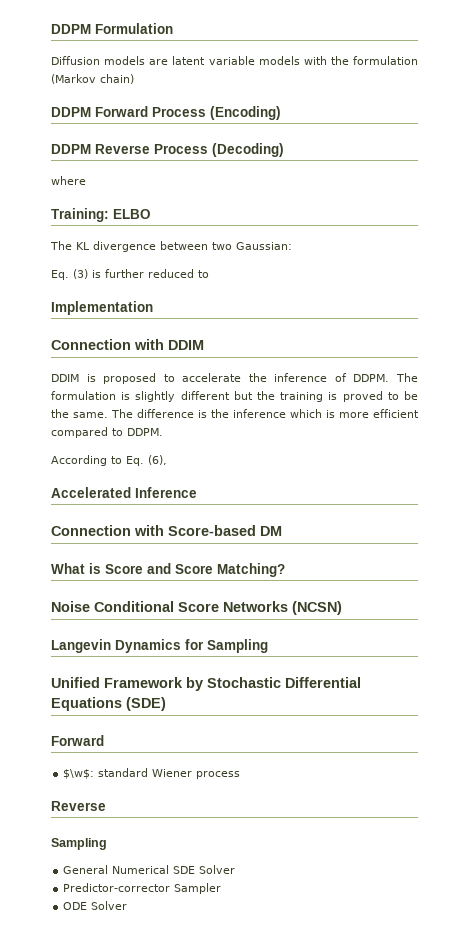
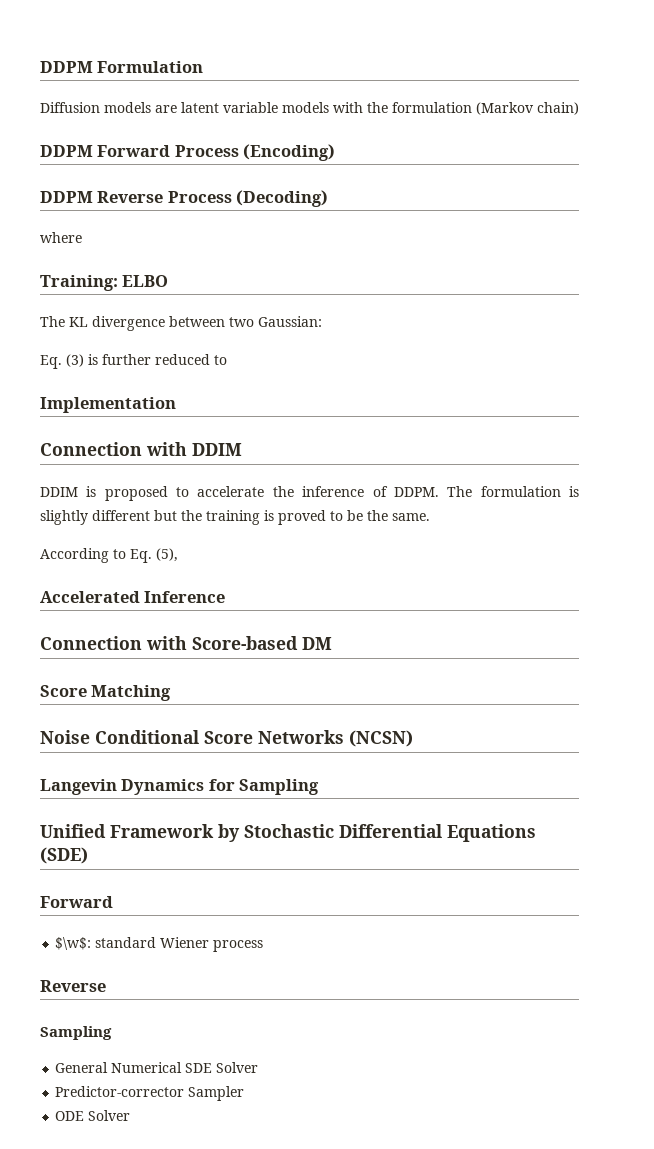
[111,409,419,418] [51,427,163,438] The difference is the inference which is more efficient compared to DDPM. -> (430, 517) none
[148,455,167,465] (6), -> [156,548,178,562] (5),
[51,563,285,577] What is Score and Score Matching? -> [40,685,172,701] Score Matching

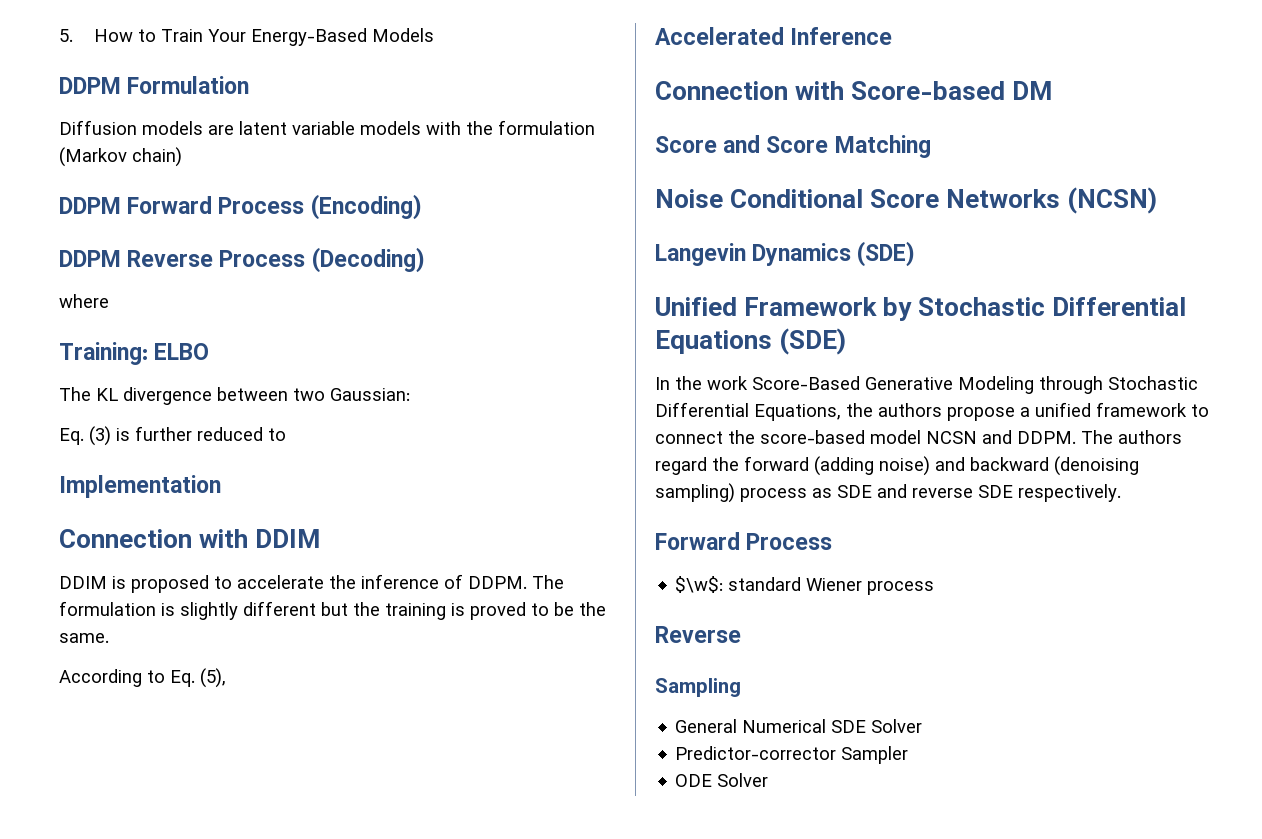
(40, 67) none -> [59,28,435,46] 5. How to Train Your Energy-Based Models //
(87, 691) none -> [723,135,829,153] and Score
[208,779,320,795] for Sampling -> [857,241,916,267] (SDE)
[40,896,113,908] // Forward -> [655,376,1198,394] [655,402,1209,421] [655,430,1182,444] [655,456,1139,476] [655,483,1121,503] [655,532,833,550] // In the work Score-Based Generative Modeling through Stochastic Differential Equations, the authors propose a unified framework to connect the score-based model NCSN and DDPM. The authors regard the forward (adding noise) and backward (denoising sampling) process as SDE and reverse SDE respectively. // Forward Process

